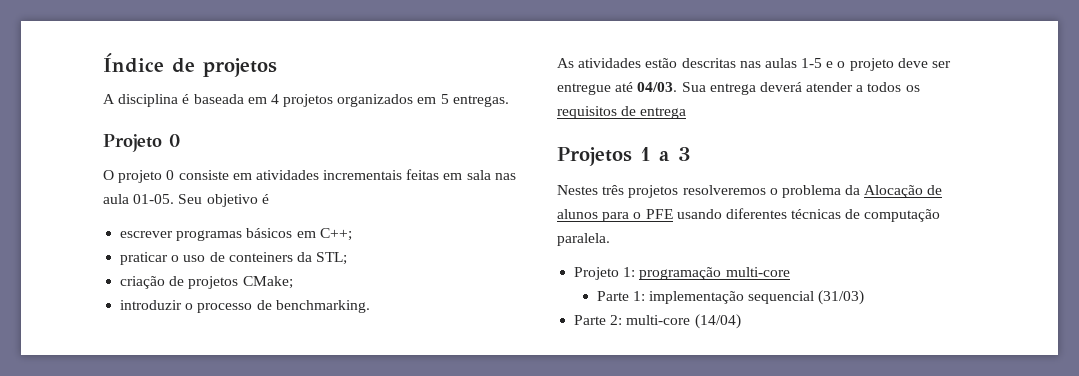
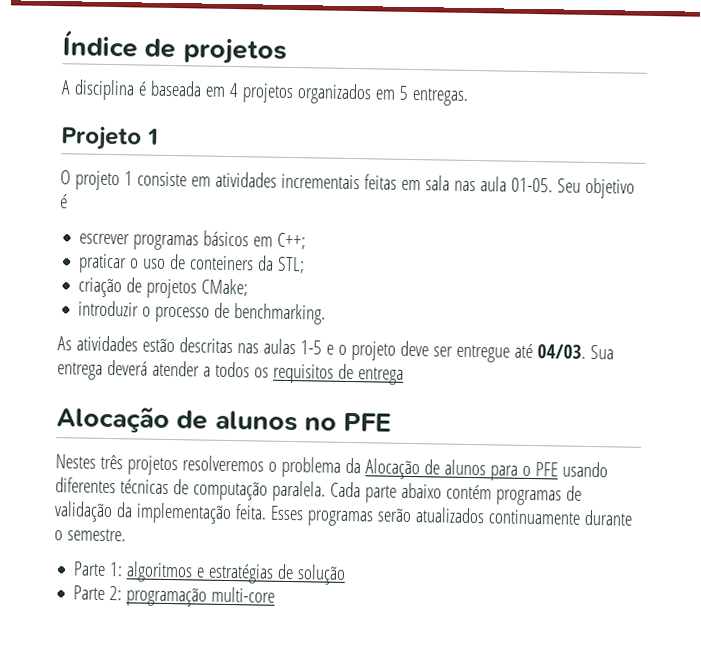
[169,134,180,147] 0 -> [147,128,159,145] 1
[166,170,175,180] 0 -> [123,171,133,186] 1
[557,147,691,166] Projetos 1 a 3 -> [56,406,393,434] Alocação de alunos no PFE
[574,267,790,280] [596,290,865,305] // Projeto 1: programação multi-core // Parte 1: implementação sequencial (31/03) -> [329,481,582,506] [54,501,633,527] [54,528,126,542] [73,561,347,585] Cada parte abaixo contém programas de validação da implementação feita. Esses programas serão atualizados continuamente durante o semestre. // Parte 1: algoritmos e estratégias de solução
[626,314,741,329] multi-core (14/04) -> [126,586,276,607] programação multi-core

